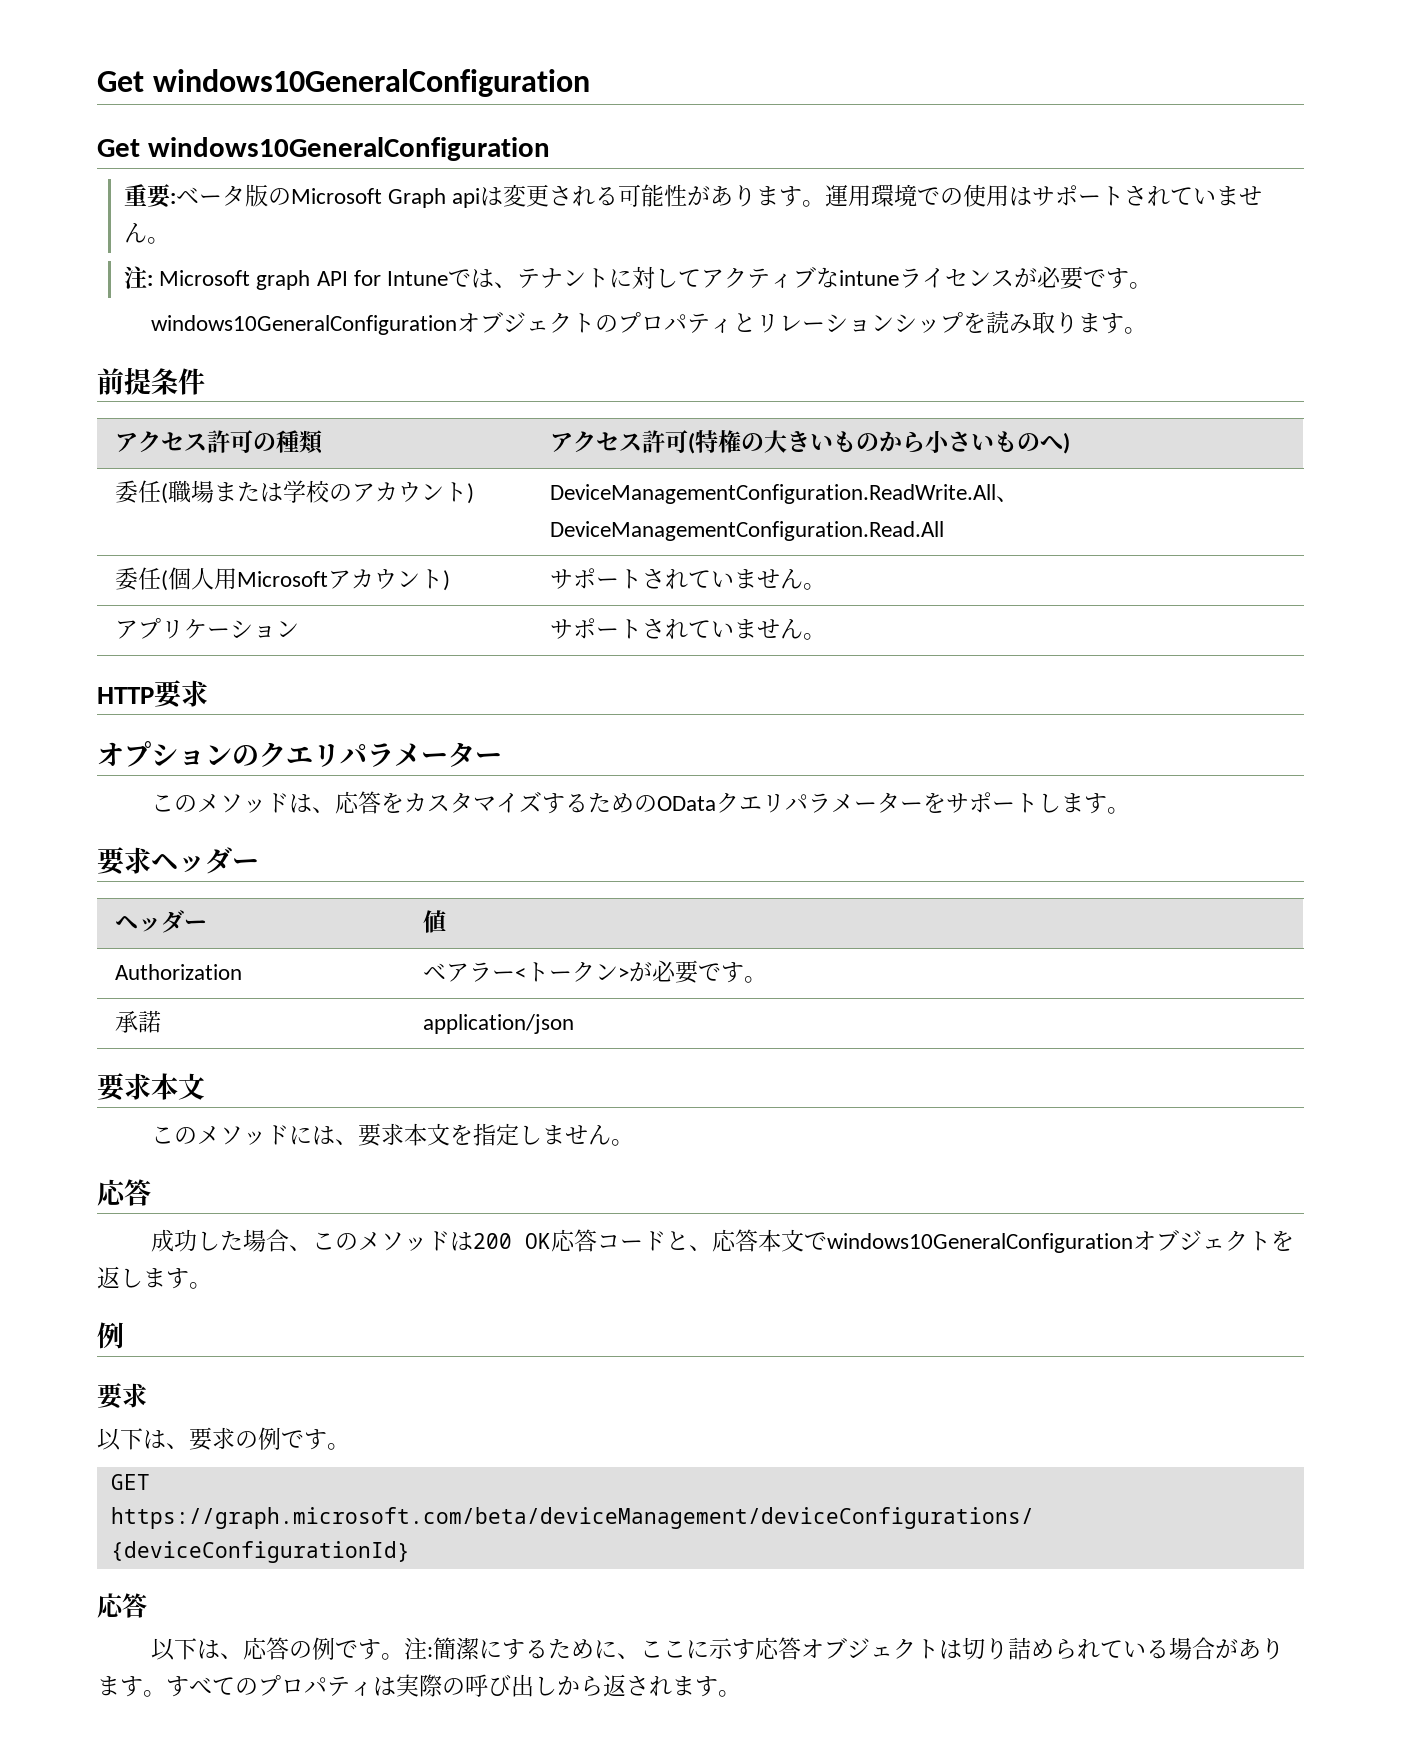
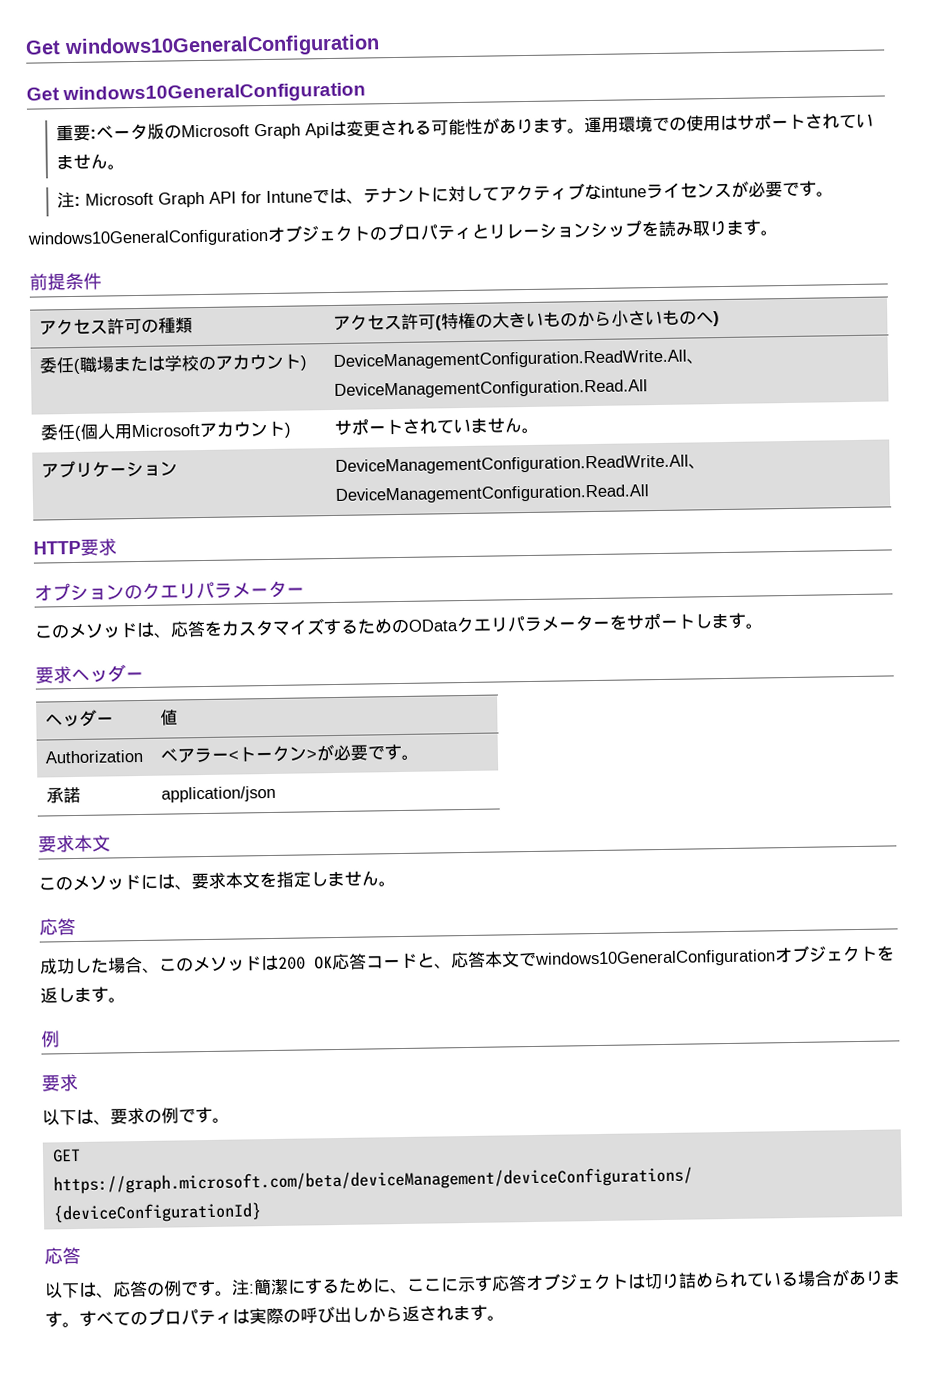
[452,188,481,208] api -> [305,123,331,139] Api
[256,270,311,290] graph -> [158,191,206,208] Graph
[550,618,827,640] サポートされていません。 -> [334,454,706,475] [334,484,650,504] DeviceManagementConfiguration.ReadWrite.All、DeviceManagementConfiguration.Read.All

